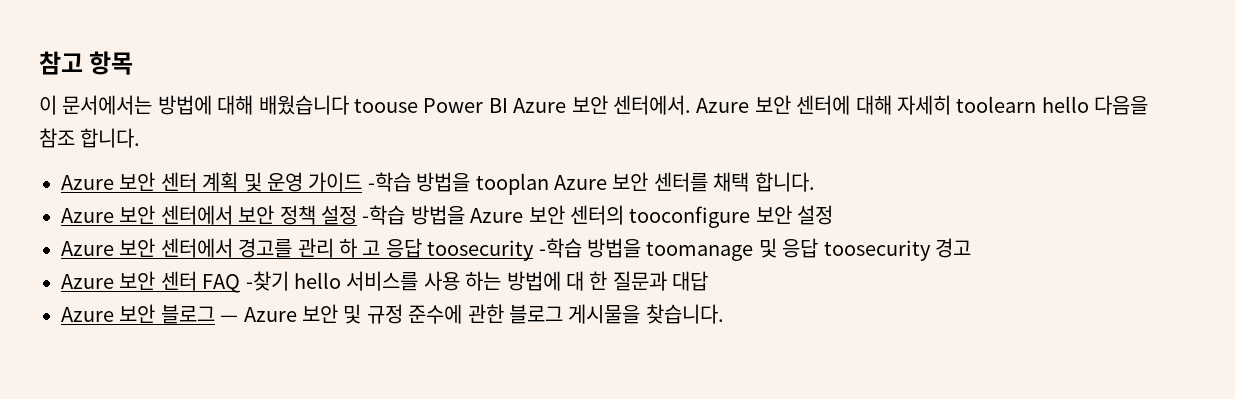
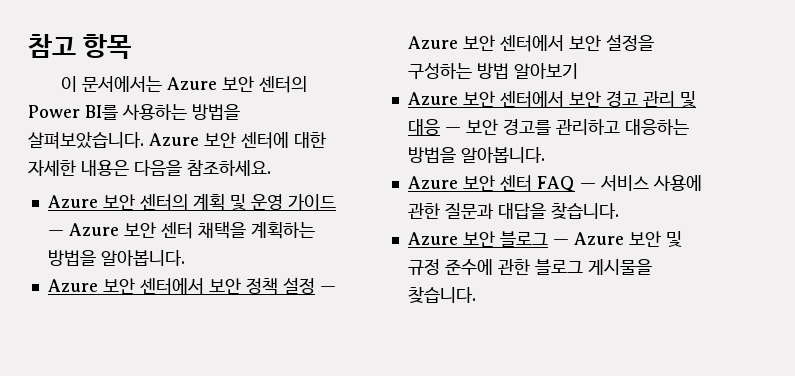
[157,95,1149,115] [39,128,141,148] [61,172,197,192] 방법에 대해 배웠습니다 toouse Power BI Azure 보안 센터에서. Azure 보안 센터에 대해 자세히 toolearn hello 다음을 참조 합니다. // Azure 보안 센터 -> [166,76,307,93] [28,104,240,120] [28,132,326,149] [28,160,271,176] [47,194,188,211] Azure 보안 센터의 Power BI를 사용하는 방법을 살펴보았습니다. Azure 보안 센터에 대한 자세한 내용은 다음을 참조하세요. // Azure 보안 센터의
[367,172,815,195] -학습 방법을 tooplan Azure 보안 센터를 채택 합니다. -> [47,221,315,239] [47,250,185,266] — Azure 보안 센터 채택을 계획하는 방법을 알아봅니다.
[362,205,834,228] [61,238,971,261] [61,271,709,293] -학습 방법을 Azure 보안 센터의 tooconfigure 보안 설정 // Azure 보안 센터에서 경고를 관리 하 고 응답 toosecurity -학습 방법을 toomanage 및 응답 toosecurity 경고 // Azure 보안 센터 FAQ -찾기 hello 서비스를 사용 하는 방법에 대 한 질문과 대답 -> [319,286,336,292] [407,34,654,52] [407,63,578,79] [407,91,696,108] [407,119,689,135] [407,147,545,163] [407,175,702,192] [407,203,619,219] — Azure 보안 센터에서 보안 설정을 구성하는 방법 알아보기 // Azure 보안 센터에서 보안 경고 관리 및 대응 — 보안 경고를 관리하고 대응하는 방법을 알아봅니다. // Azure 보안 센터 FAQ — 서비스 사용에 관한 질문과 대답을 찾습니다.

